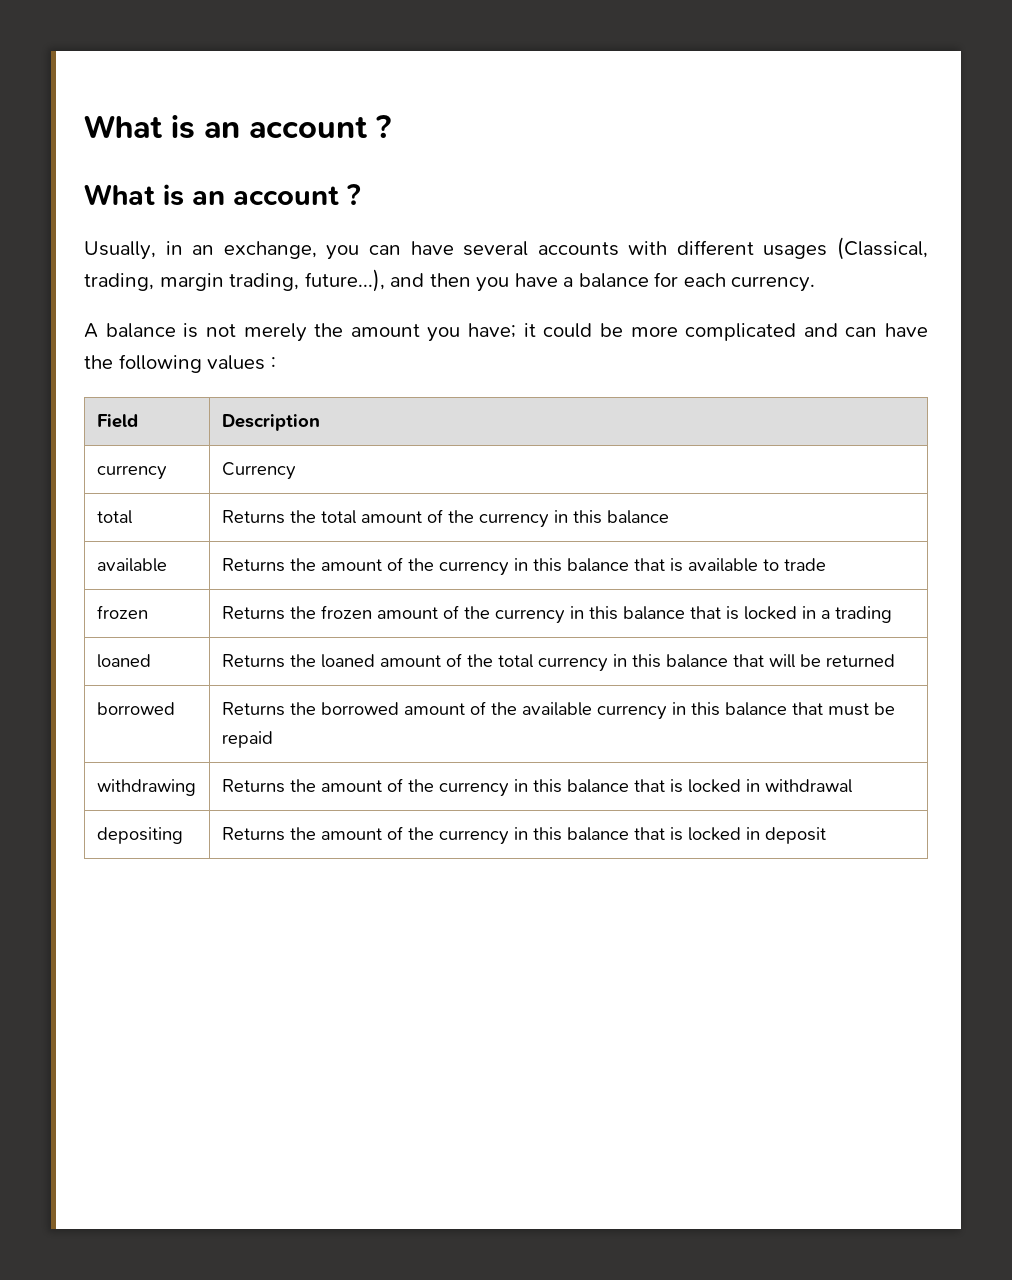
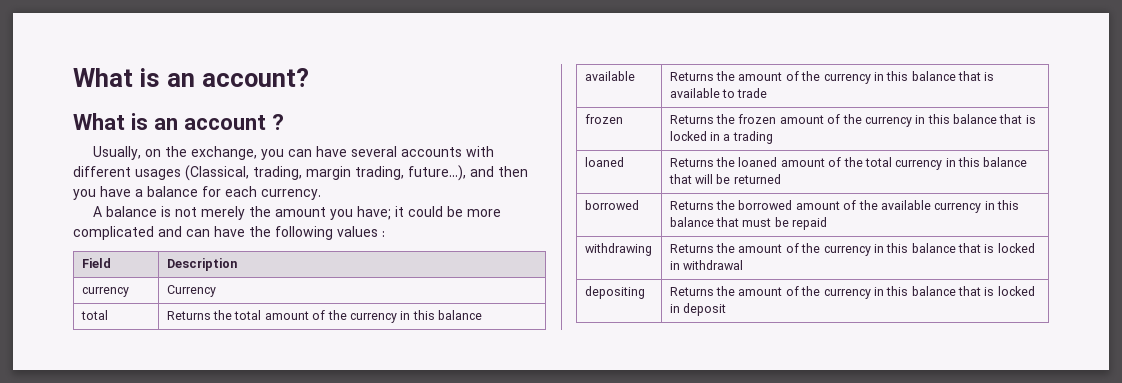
[84,115,391,139] What is an account ? -> [73,68,309,87] What is an account?
[165,241,215,255] in an -> [144,146,187,157] on the

